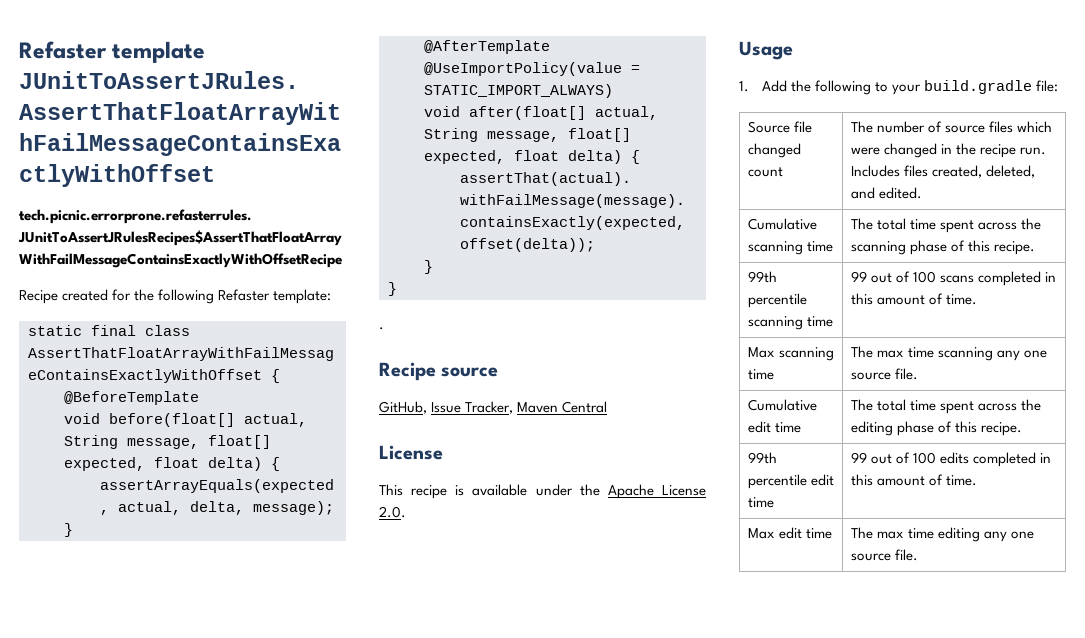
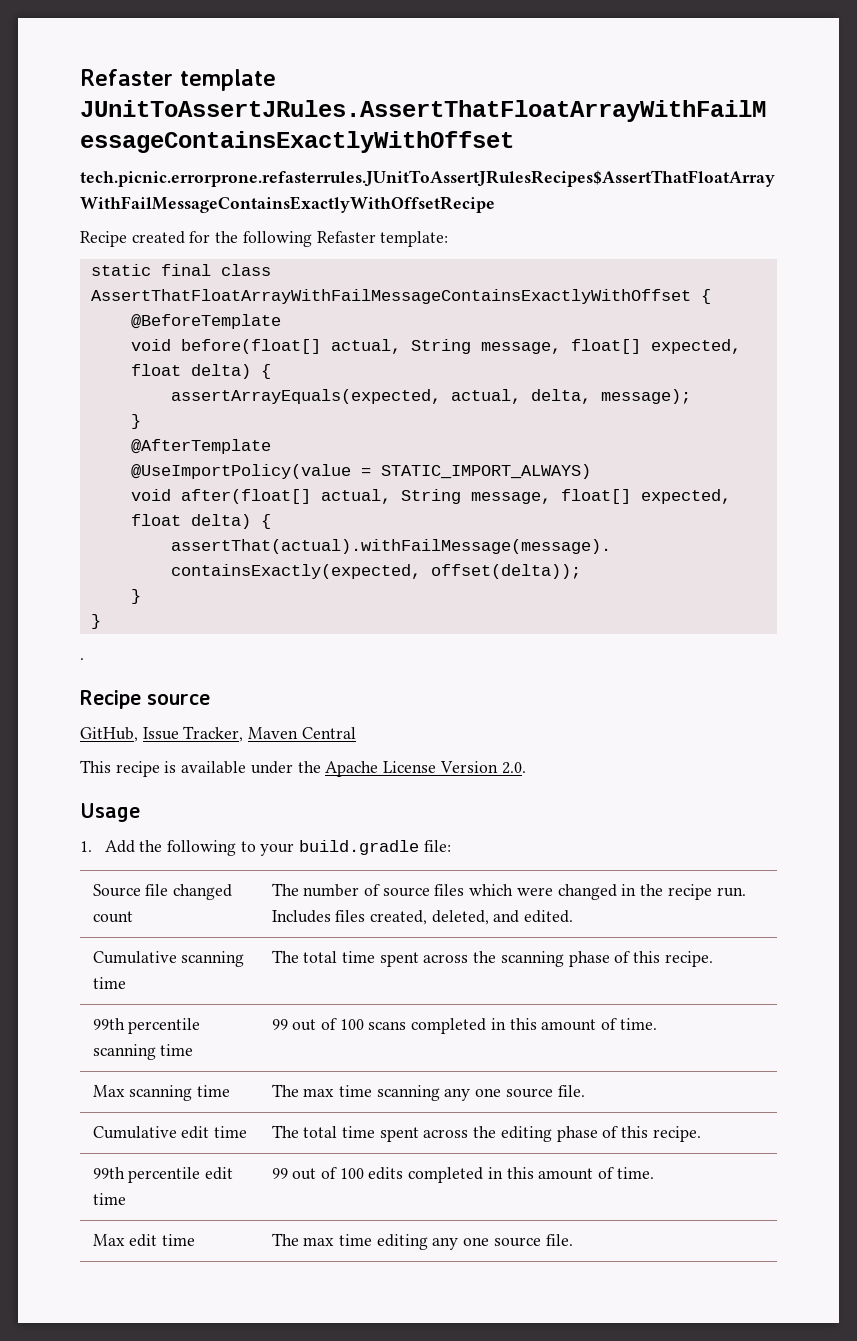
[379,445,443,460] // License -> (356, 733) none
(706, 490) none -> [439,761,498,773] Version

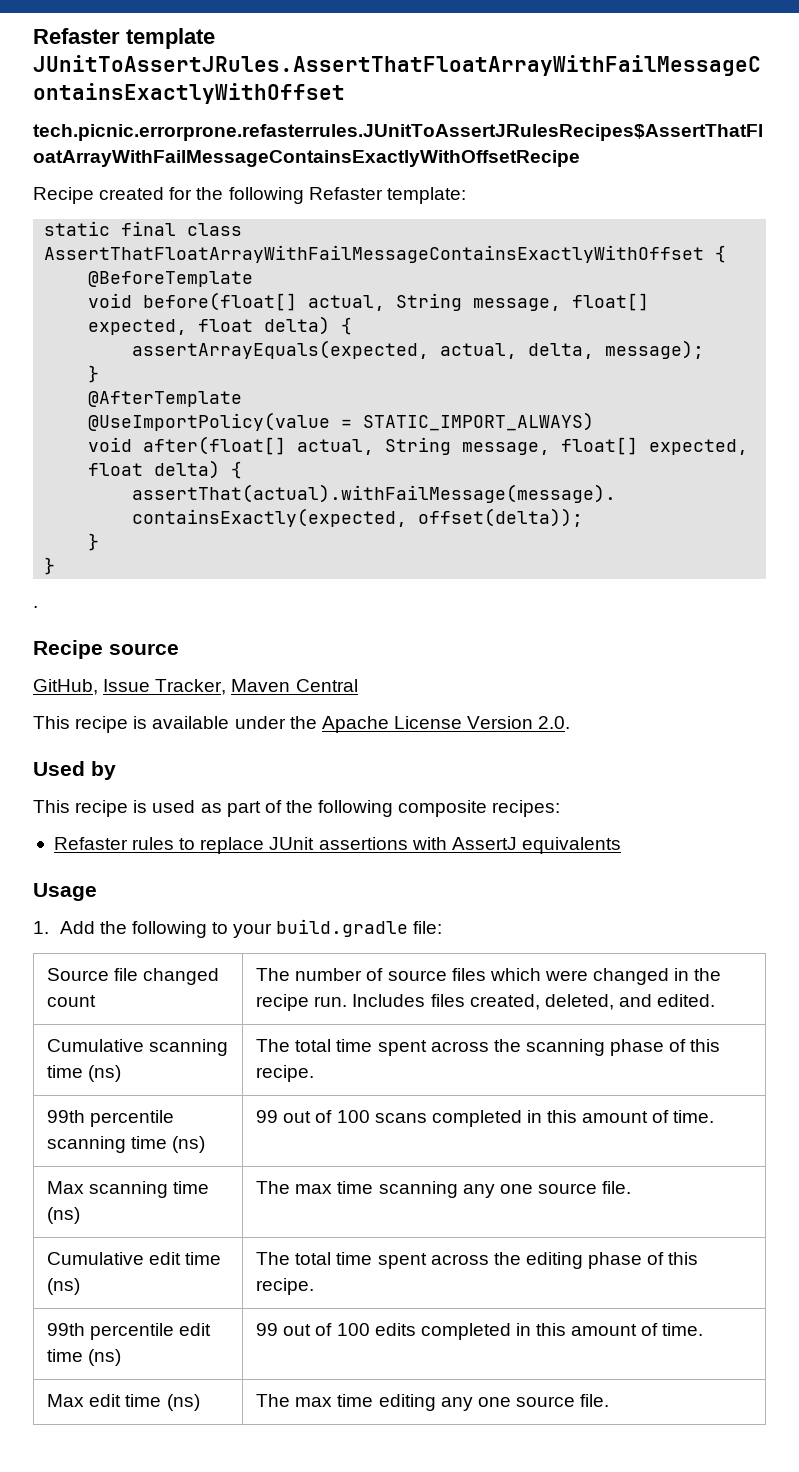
(526, 768) none -> [33,761,116,780] [33,800,561,817] [53,837,621,854] // Used by // This recipe is used as part of the following composite recipes: // Refaster rules to replace JUnit assertions with AssertJ equivalents
(126, 983) none -> [88,1065,122,1082] (ns)
(194, 1050) none -> [172,1136,206,1153] (ns)
(231, 1091) none -> [47,1207,81,1224] (ns)
(248, 1132) none -> [47,1278,81,1295] (ns)
(126, 1199) none -> [88,1349,122,1366] (ns)
(196, 1240) none -> [166,1394,200,1411] (ns)

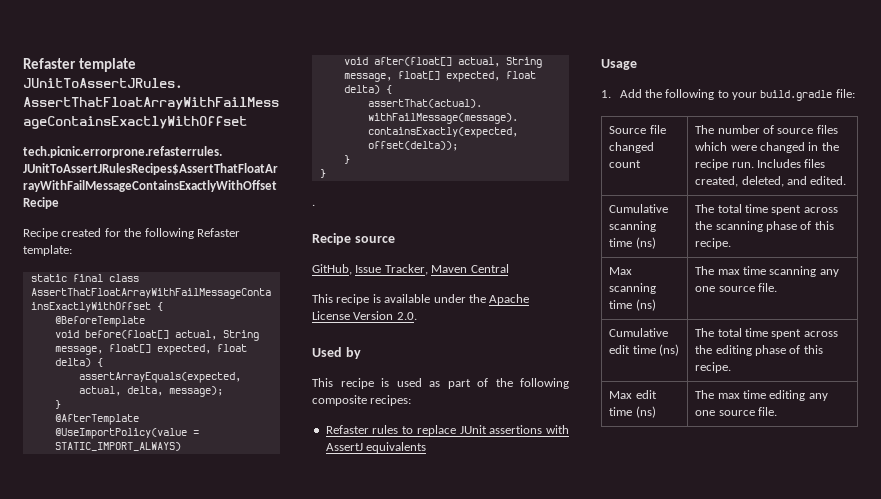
[47,1110,175,1127] [47,1136,206,1153] [256,1110,715,1127] // 99th percentile scanning time (ns) | 99 out of 100 scans completed in this amount of time. -> (732, 243) none
[47,1323,212,1340] [47,1349,122,1366] [256,1323,704,1340] // 99th percentile edit time (ns) | 99 out of 100 edits completed in this amount of time. -> (732, 367) none

